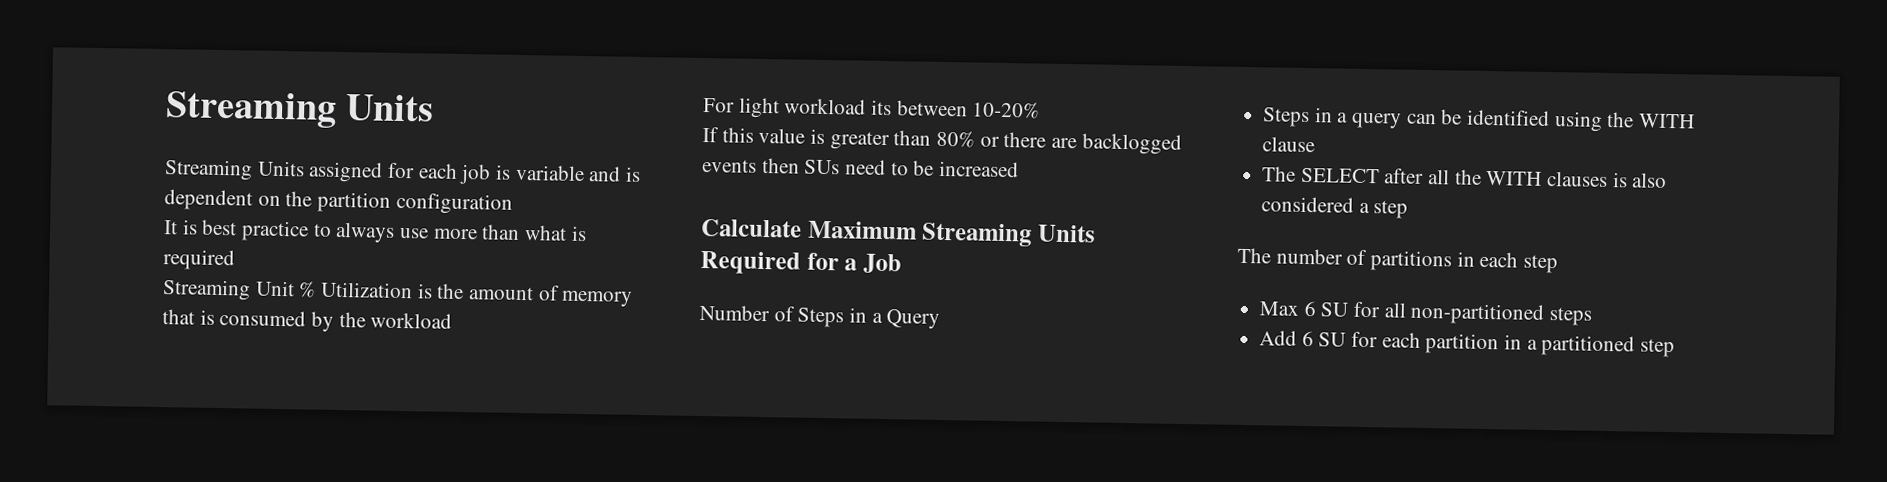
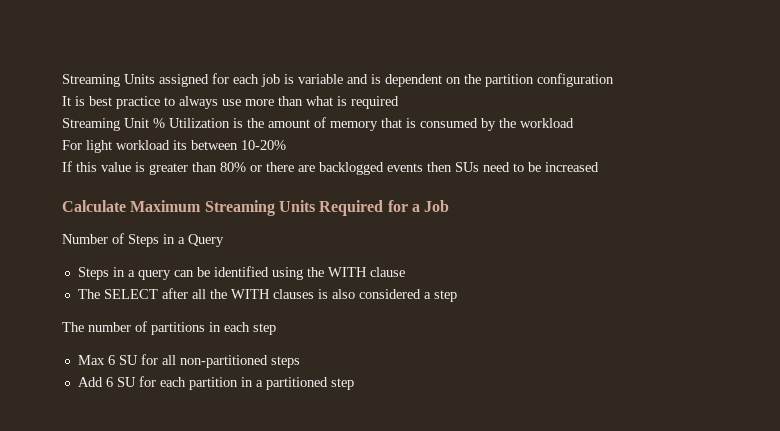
[165,91,435,128] [164,159,305,181] Streaming Units // Streaming Units -> [62,74,155,87] Streaming Units

